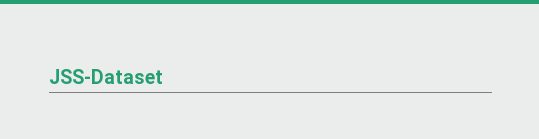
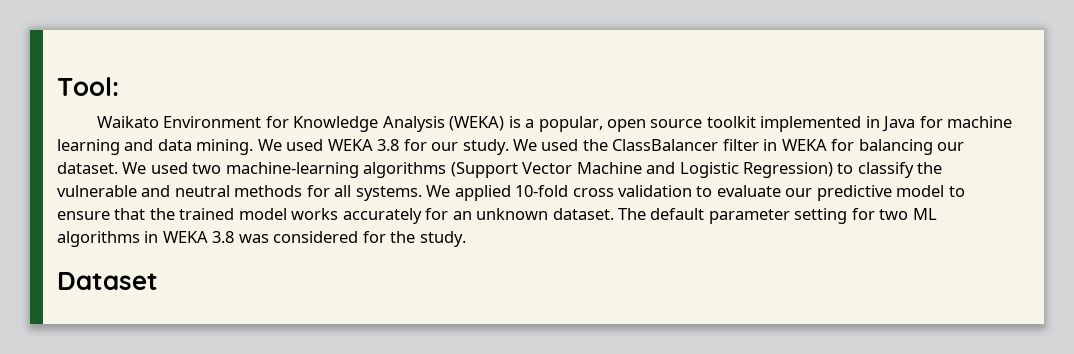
[49,69,163,84] JSS-Dataset -> [57,77,119,96] [96,116,1013,132] [57,139,965,155] [57,162,943,178] [57,185,965,201] [57,208,937,224] [57,231,466,247] [57,272,158,290] Tool: // Waikato Environment for Knowledge Analysis (WEKA) is a popular, open source toolkit implemented in Java for machine learning and data mining. We used WEKA 3.8 for our study. We used the ClassBalancer filter in WEKA for balancing our dataset. We used two machine-learning algorithms (Support Vector Machine and Logistic Regression) to classify the vulnerable and neutral methods for all systems. We applied 10-fold cross validation to evaluate our predictive model to ensure that the trained model works accurately for an unknown dataset. The default parameter setting for two ML algorithms in WEKA 3.8 was considered for the study. // Dataset

